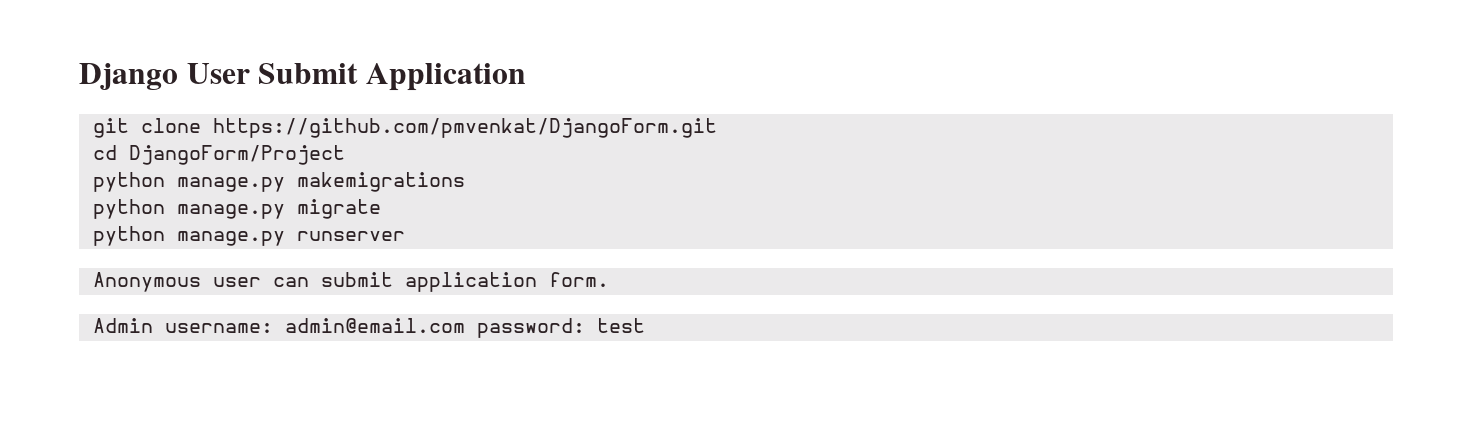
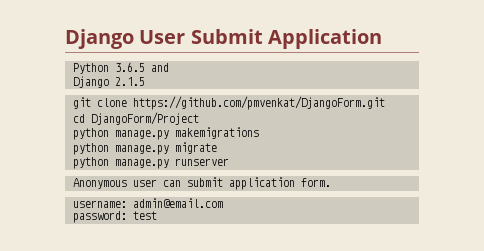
(526, 77) none -> [72,62,169,74] [72,76,145,88] // Python 3.6.5 and // Django 2.1.5
[92,318,153,333] Admin -> (331, 182) none
(465, 325) none -> (223, 203) //

